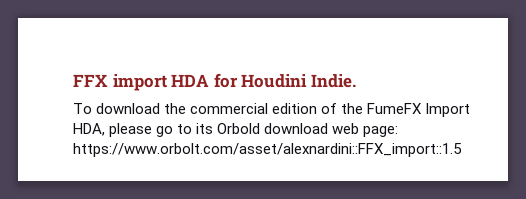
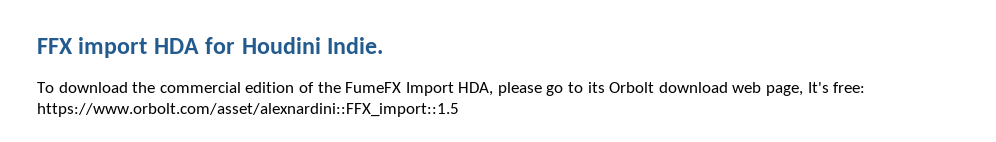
[217,123,261,134] Orbold -> [609,82,655,93] Orbolt
[363,126,399,137] page: -> [766,82,866,96] page, It's free:

